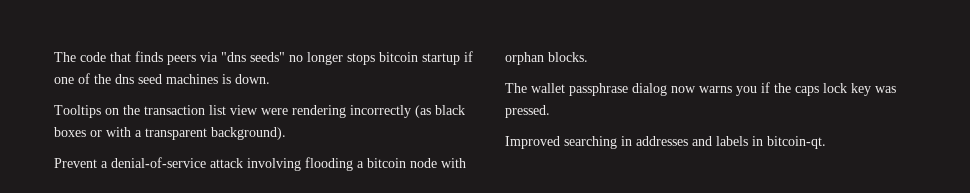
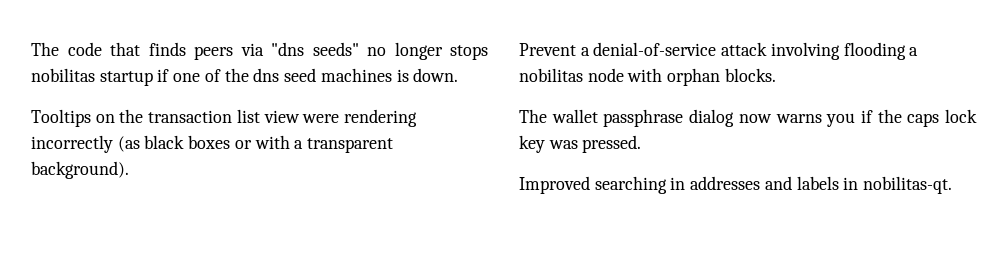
[379,52,418,62] bitcoin -> [31,68,95,82] nobilitas
[367,158,406,168] bitcoin -> [519,68,583,82] nobilitas
[767,136,826,149] bitcoin-qt. -> [863,176,953,194] nobilitas-qt.

